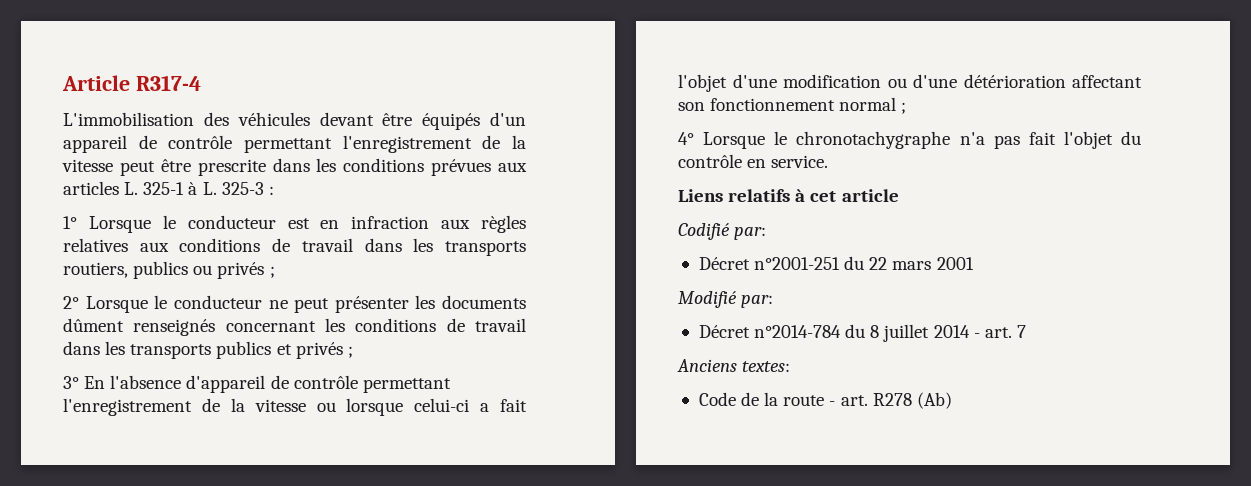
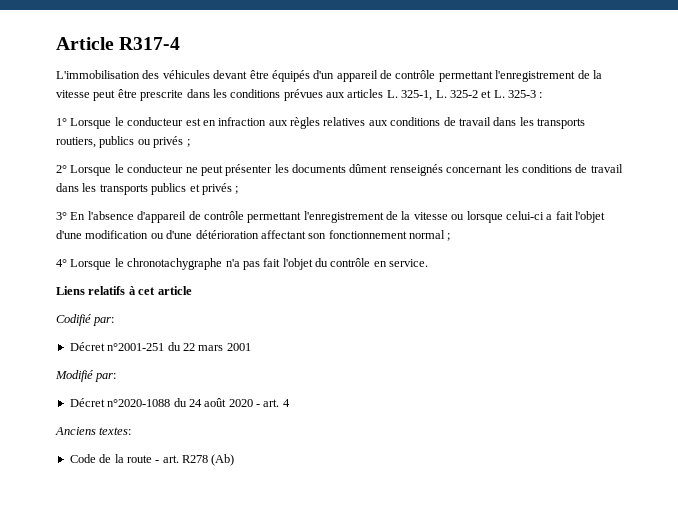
[143,182,198,195] 325-1 à -> [401,90,492,101] 325-1, L. 325-2 et
[754,324,1026,342] n°2014-784 du 8 juillet 2014 - art. 7 -> [107,398,290,407] n°2020-1088 du 24 août 2020 - art. 4

